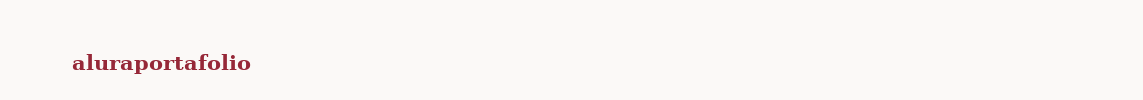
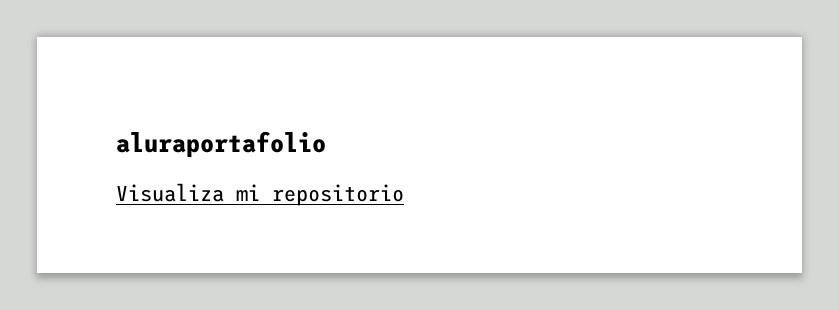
(251, 64) none -> [116,183,404,206] // Visualiza mi repositorio

